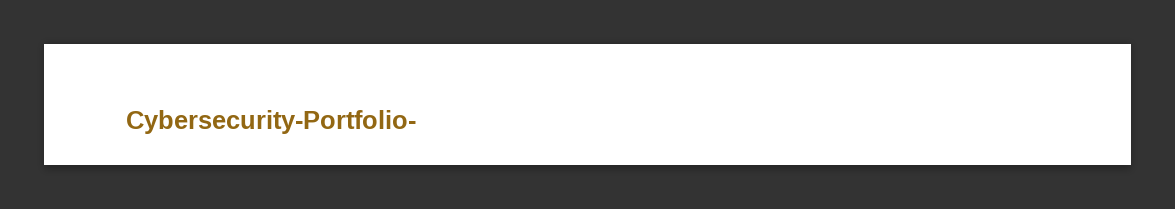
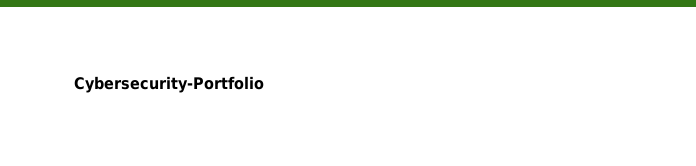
[126,110,416,134] Cybersecurity-Portfolio- -> [74,76,264,93] Cybersecurity-Portfolio

